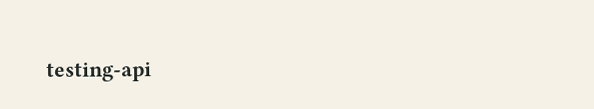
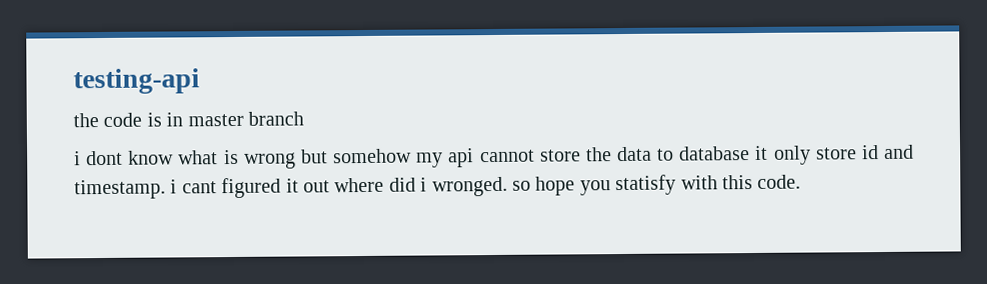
(152, 72) none -> [73,111,304,128] [74,144,914,169] [74,174,802,200] // the code is in master branch // i dont know what is wrong but somehow my api cannot store the data to database it only store id and timestamp. i cant figured it out where did i wronged. so hope you statisfy with this code.

